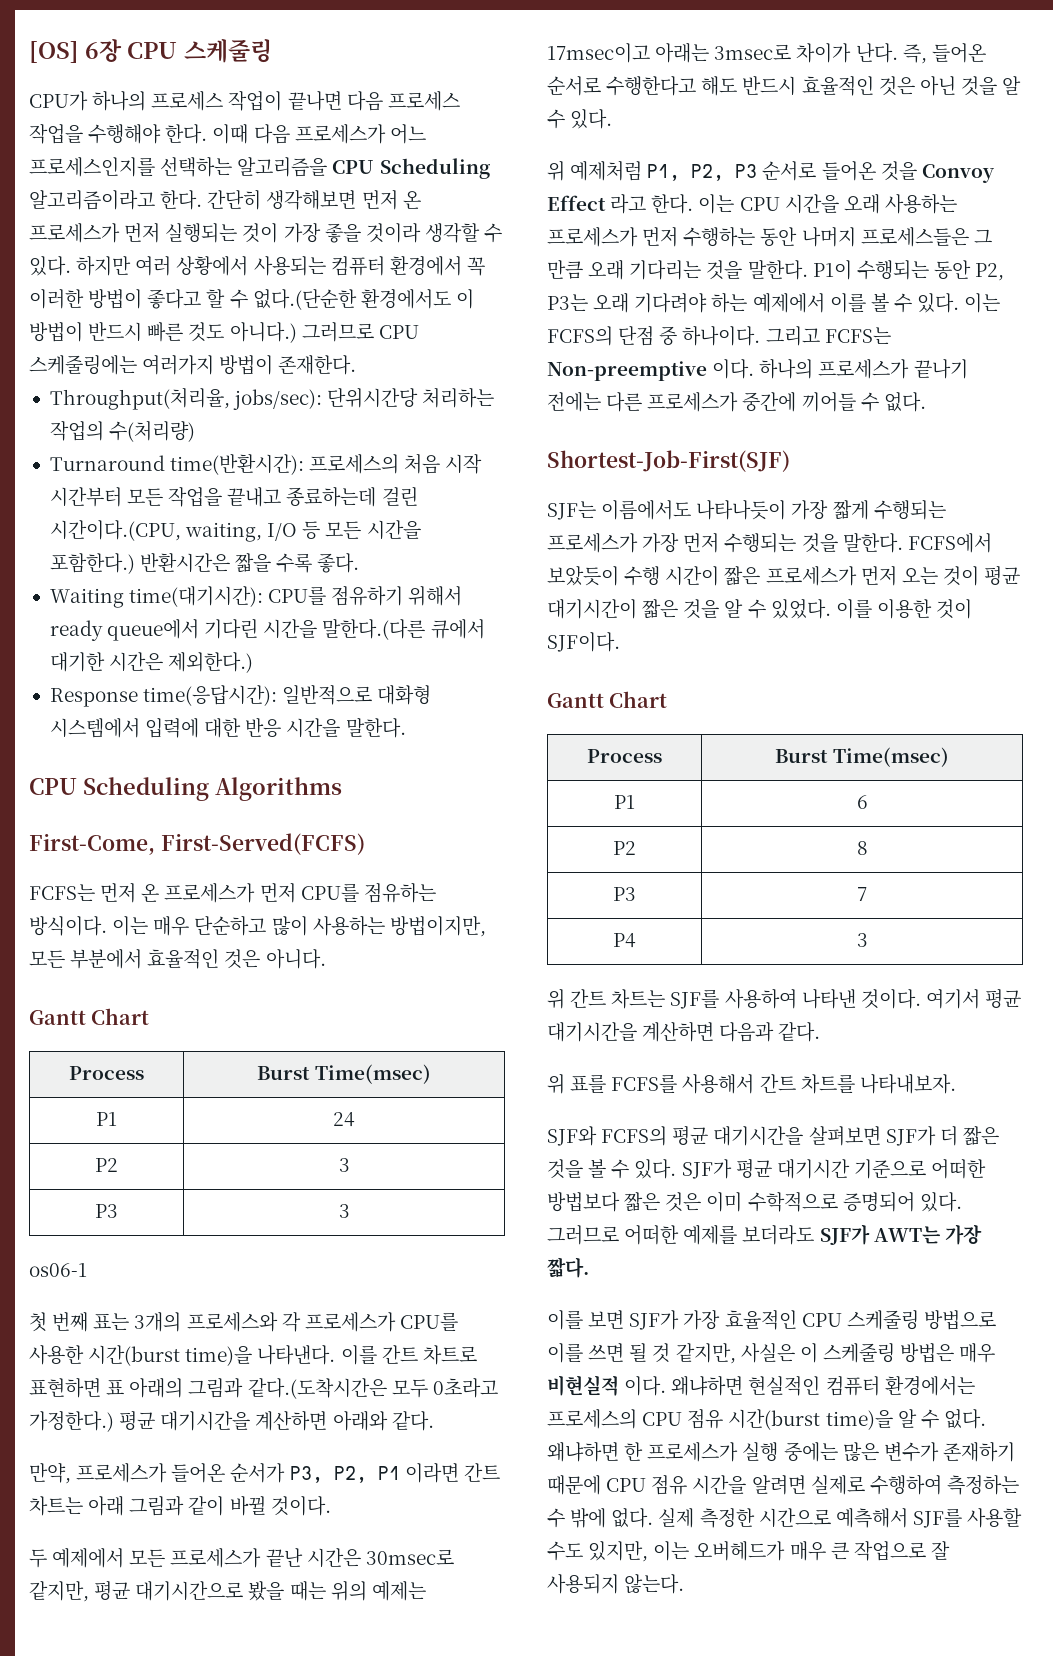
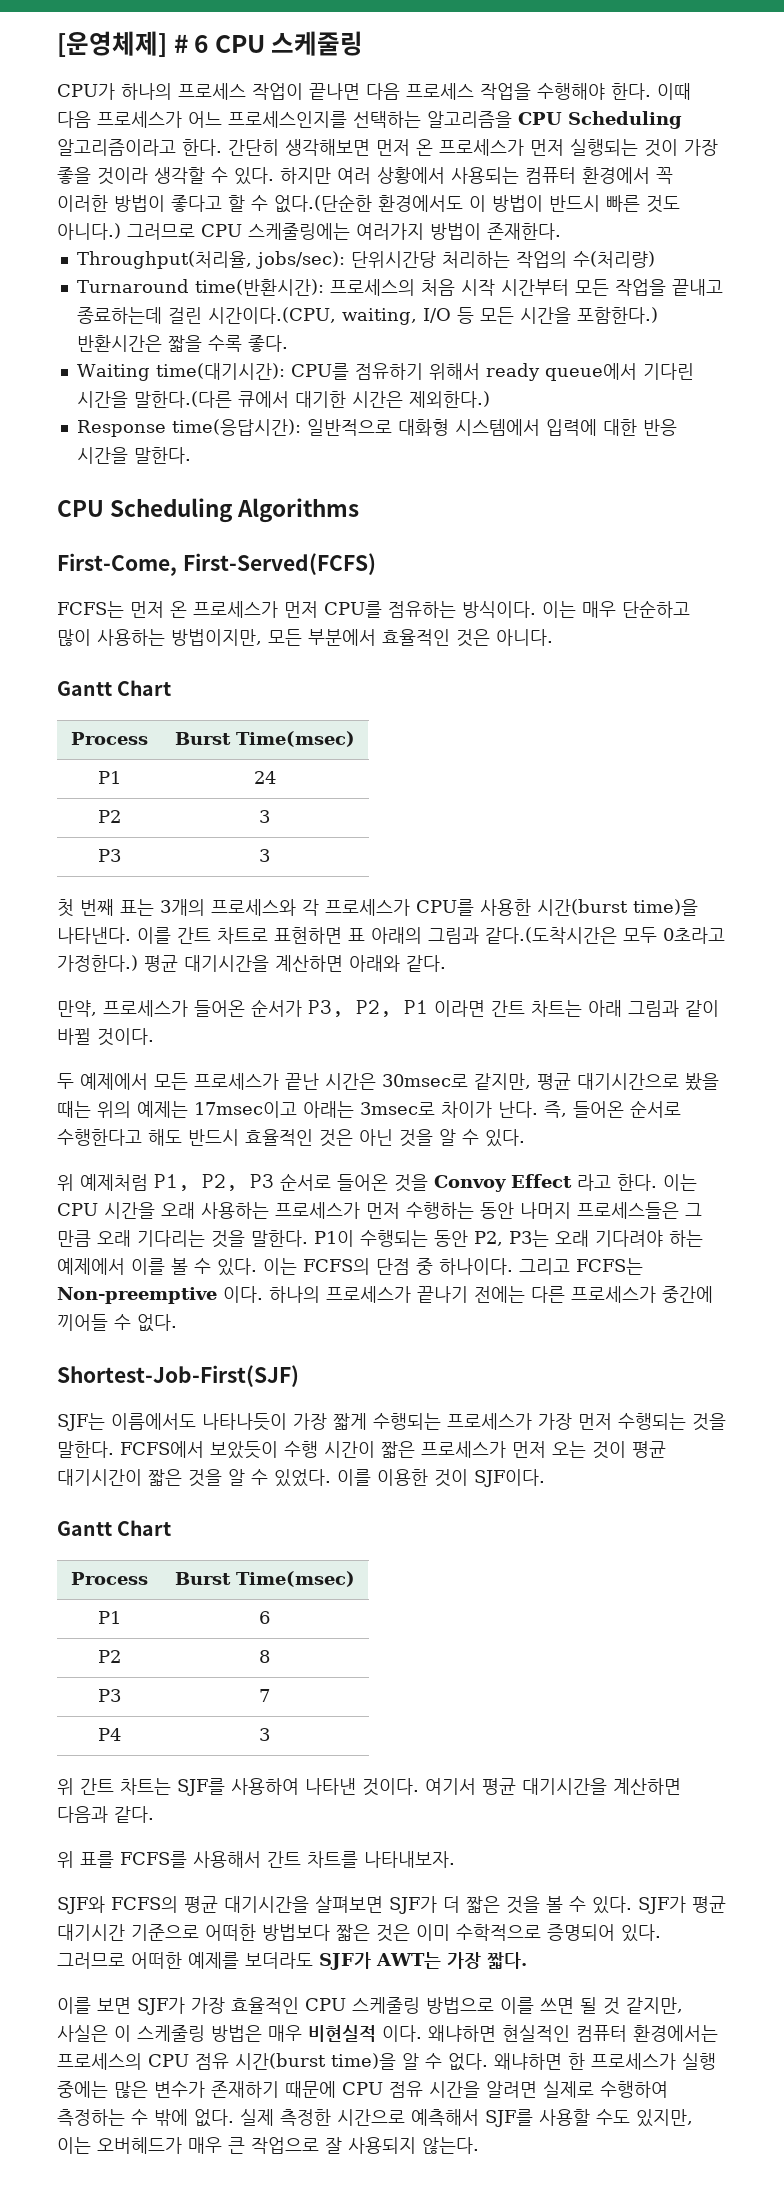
[29,39,123,63] [OS] 6장 -> [57,31,209,57] [운영체제] # 6
[29,1263,87,1277] // os06-1 -> (270, 855) none

